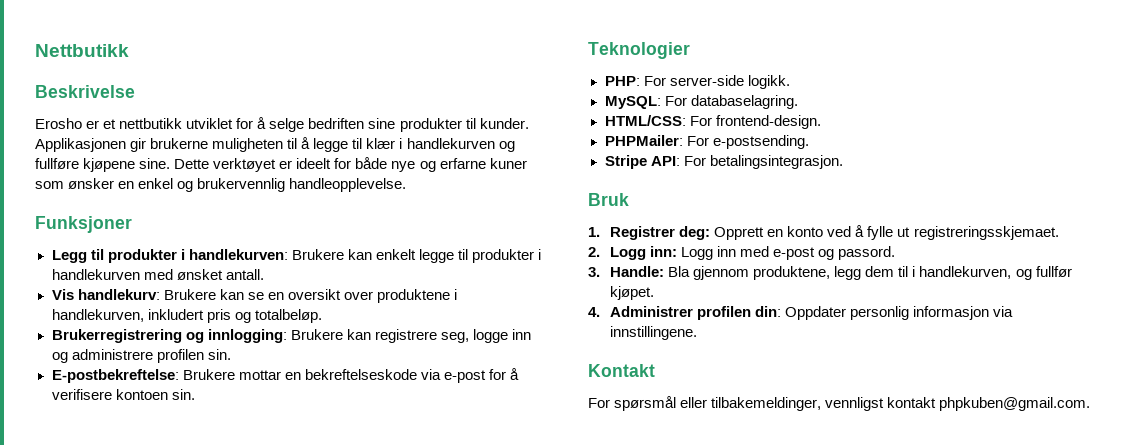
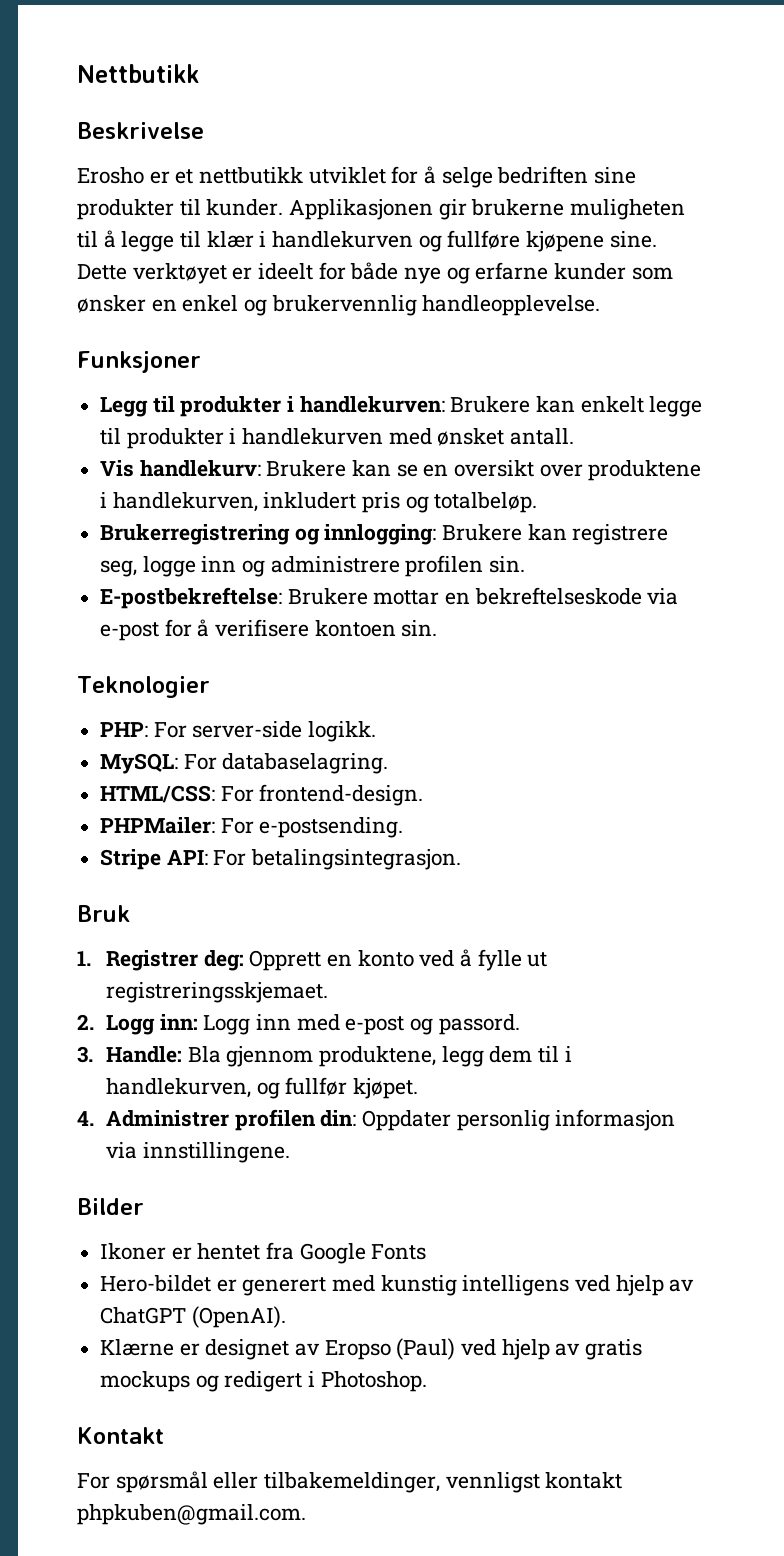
[489,158,527,169] kuner -> [554,263,627,280] kunder
(698, 333) none -> [77,1198,144,1215] [100,1242,427,1264] [100,1275,695,1296] [100,1306,286,1328] [100,1338,643,1360] [100,1371,427,1392] // Bilder // Ikoner er hentet fra Google Fonts // Hero-bildet er generert med kunstig intelligens ved hjelp av ChatGPT (OpenAI). // Klærne er designet av Eropso (Paul) ved hjelp av gratis mockups og redigert i Photoshop.

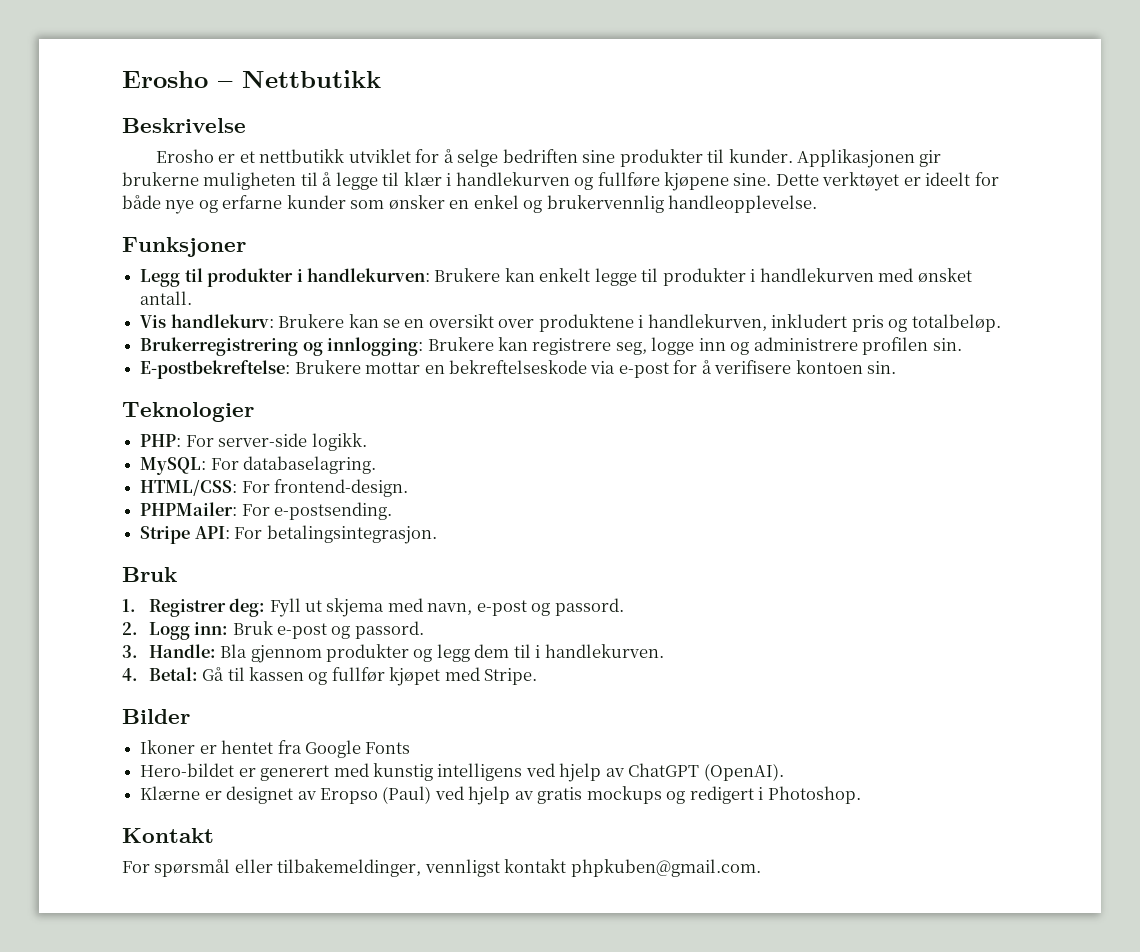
(77, 73) none -> [122,71,233,88] Erosho –
[249,949,548,971] [106,982,329,1003] Opprett en konto ved å fylle ut registreringsskjemaet. -> [269,598,624,617] Fyll ut skjema med navn, e-post og passord.
[203,1014,340,1035] Logg inn med -> [232,621,273,635] Bruk
[319,1046,437,1067] produktene, -> [326,644,433,662] produkter og
[106,1077,419,1099] [77,1109,676,1131] [106,1142,290,1163] handlekurven, og fullfør kjøpet. // 4. Administrer profilen din: Oppdater personlig informasjon via innstillingene. -> [544,644,664,658] [122,667,538,686] handlekurven. // 4. Betal: Gå til kassen og fullfør kjøpet med Stripe.

